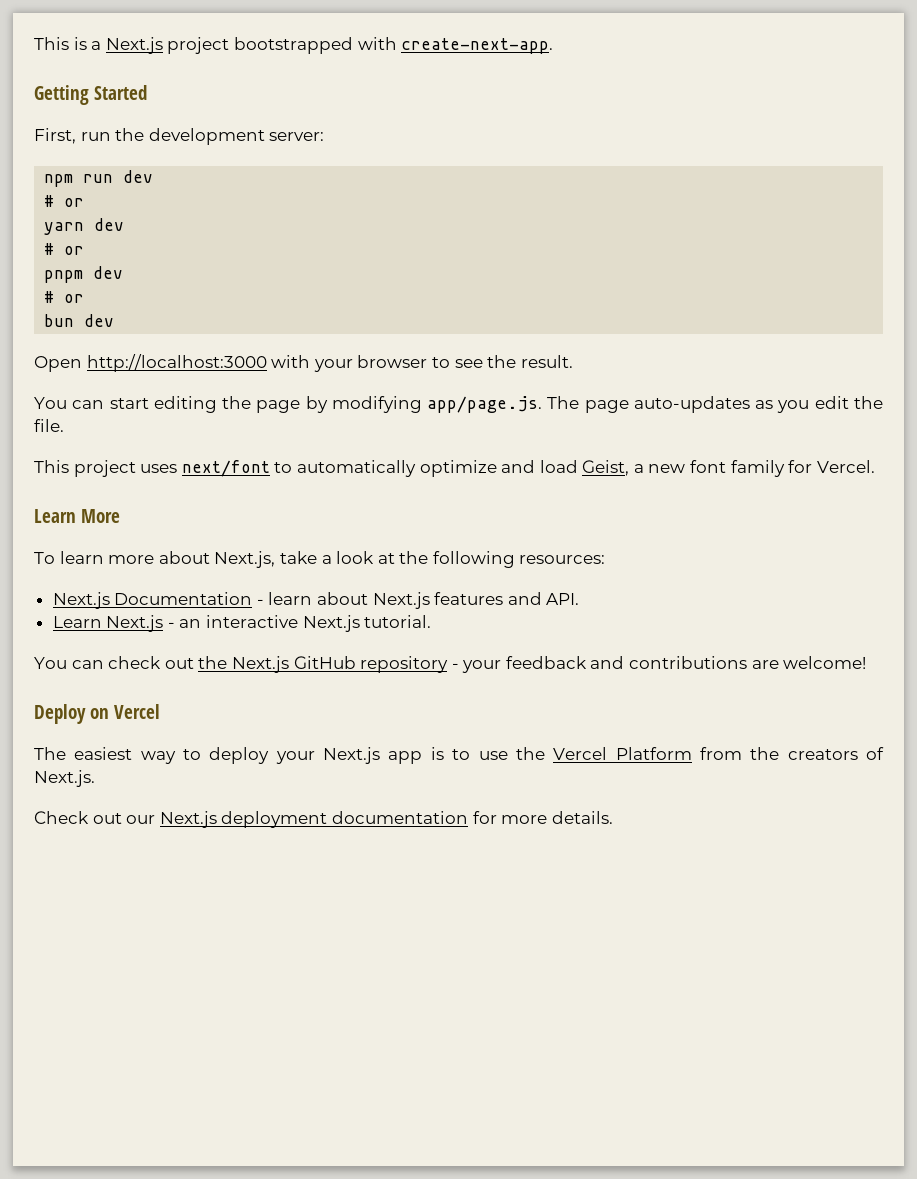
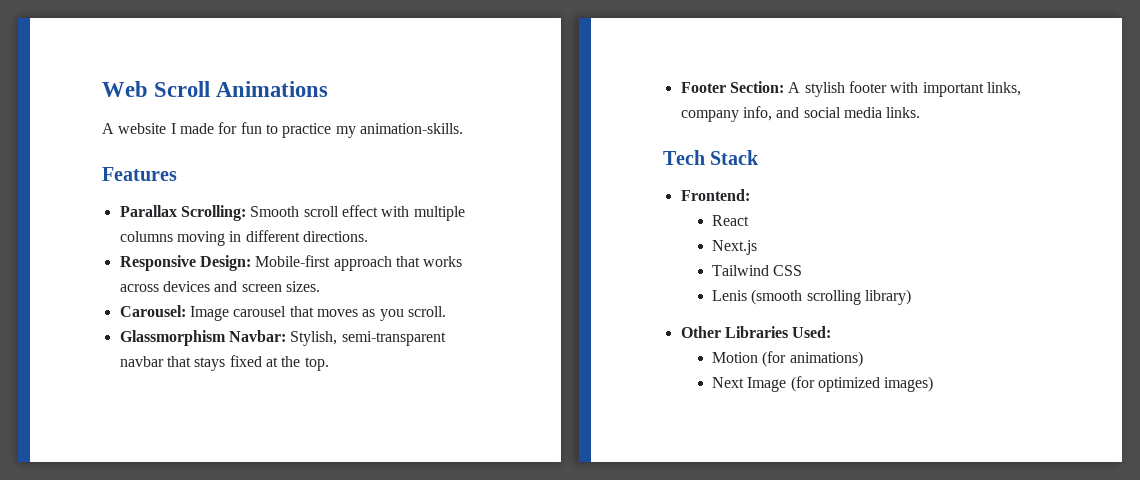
[34,37,554,54] [34,85,147,105] [34,128,325,145] [44,170,154,187] [44,195,85,207] [44,218,125,235] [44,243,85,255] [44,266,124,283] [44,291,85,303] [44,314,115,327] [34,354,573,372] [34,396,883,413] [34,419,64,432] [34,460,875,477] [34,509,120,523] [34,551,606,568] [52,592,580,609] [52,615,432,632] [34,656,867,673] [34,704,160,724] [34,747,885,764] [34,770,95,787] [34,811,613,828] This is a Next.js project bootstrapped with create-next-app. // Getting Started // First, run the development server: // npm run dev // # or // yarn dev // # or // pnpm dev // # or // bun dev // Open http://localhost:3000 with your browser to see the result. // You can start editing the page by modifying app/page.js. The page auto-updates as you edit the file. // This project uses next/font to automatically optimize and load Geist, a new font family for Vercel. // Learn More // To learn more about Next.js, take a look at the following resources: // Next.js Documentation - learn about Next.js features and API. // Learn Next.js - an interactive Next.js tutorial. // You can check out the Next.js GitHub repository - your feedback and contributions are welcome! // Deploy on Vercel // The easiest way to deploy your Next.js app is to use the Vercel Platform from the creators of Next.js. // Check out our Next.js deployment documentation for more details. -> [102,81,329,97] [102,122,463,138] [102,167,177,181] [119,205,465,221] [119,230,368,246] [119,255,463,271] [119,281,320,292] [119,305,446,321] [119,330,446,346] [119,355,329,371] [680,81,1021,97] [680,106,921,122] [663,150,760,165] [680,189,750,201] [711,215,749,226] [711,240,757,255] [711,265,803,276] [711,289,911,305] [680,326,832,338] [711,351,863,367] [711,376,934,392] Web Scroll Animations // A website I made for fun to practice my animation-skills. // Features // Parallax Scrolling: Smooth scroll effect with multiple columns moving in different directions. // Responsive Design: Mobile-first approach that works across devices and screen sizes. // Carousel: Image carousel that moves as you scroll. // Glassmorphism Navbar: Stylish, semi-transparent navbar that stays fixed at the top. // Footer Section: A stylish footer with important links, company info, and social media links. // Tech Stack // Frontend: // React // Next.js // Tailwind CSS // Lenis (smooth scrolling library) // Other Libraries Used: // Motion (for animations) // Next Image (for optimized images)

